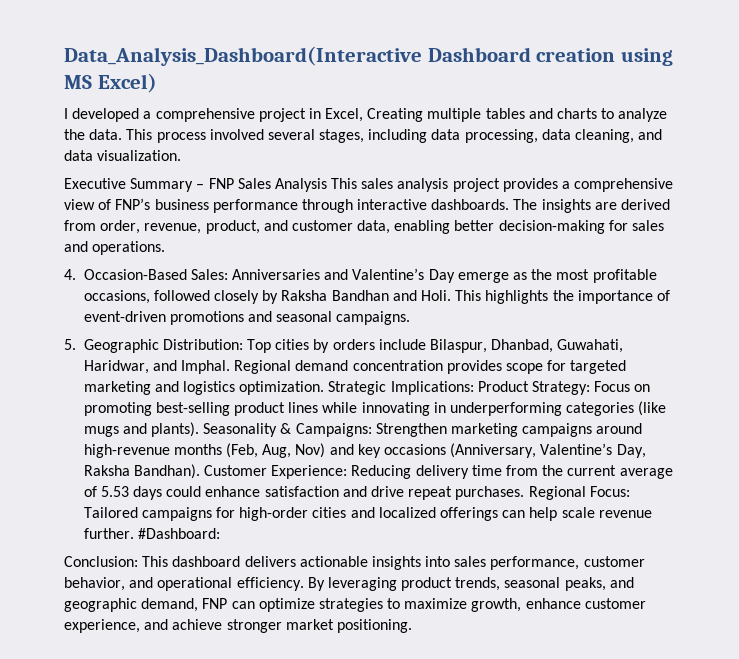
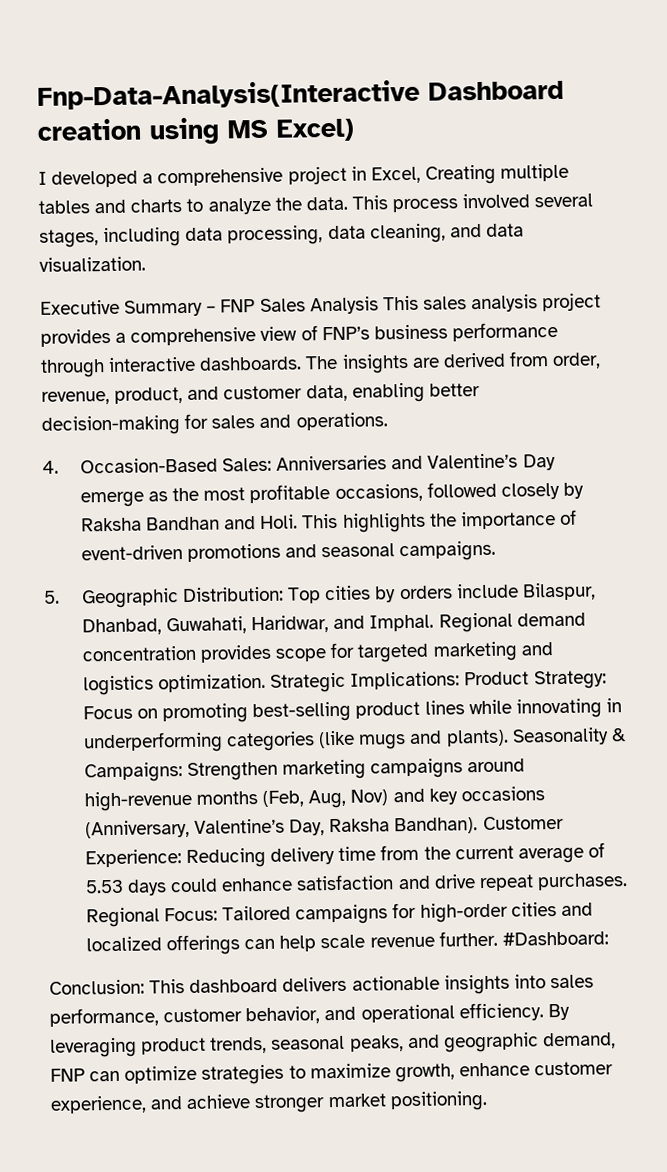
[64,46,422,66] Data_Analysis_Dashboard(Interactive -> [37,79,420,110] Fnp-Data-Analysis(Interactive

